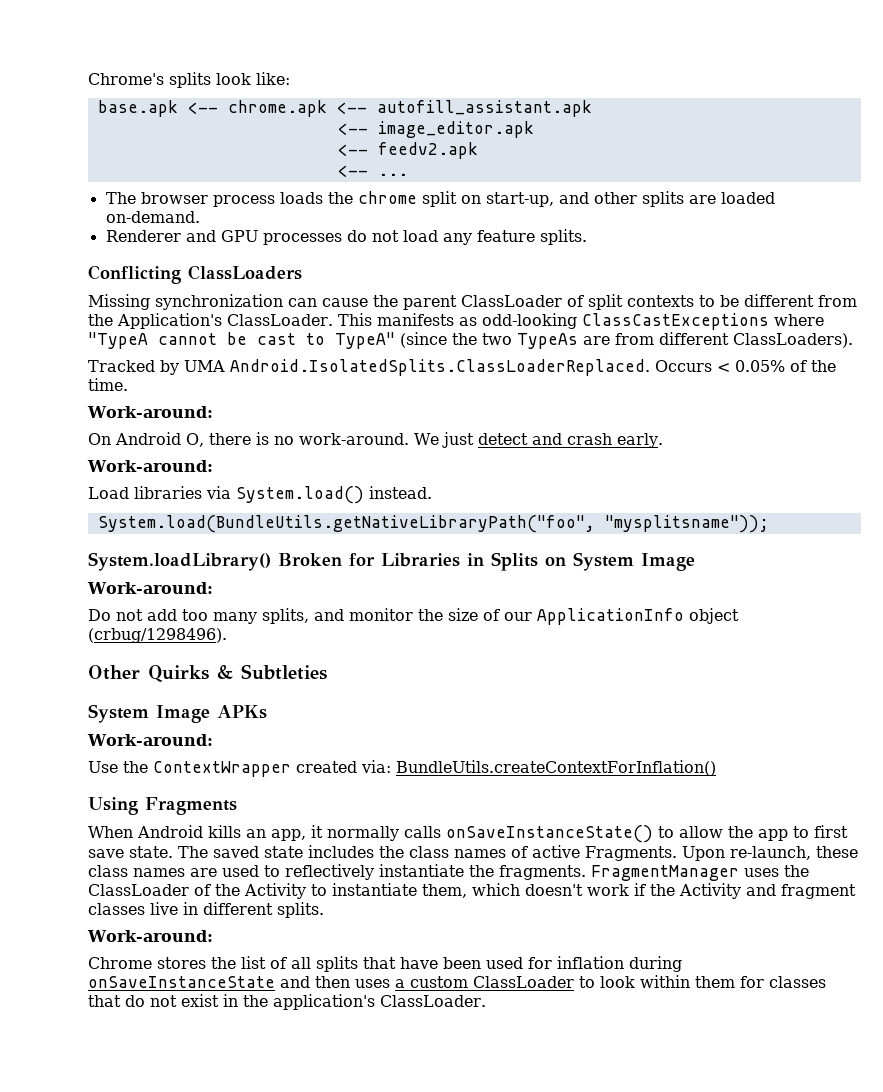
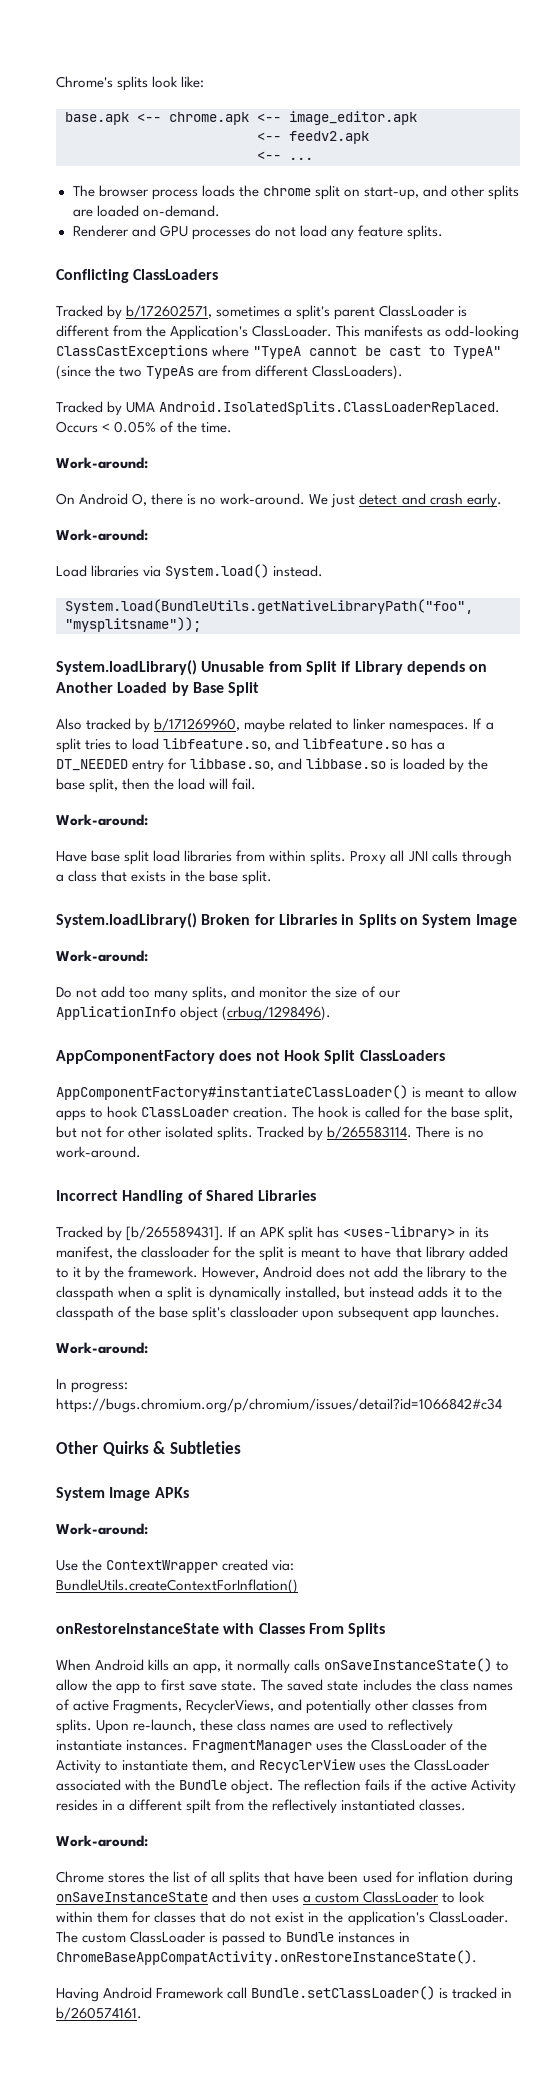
[376,100,592,117] [337,123,368,135] autofill_assistant.apk // <-- -> (281, 117) none
[88,294,739,310] Missing synchronization can cause the parent ClassLoader of split contexts to be -> [56,305,468,320] Tracked by b/172602571, sometimes a split's parent ClassLoader is
(769, 524) none -> [56,660,488,675] [56,682,260,696] [56,718,494,733] [56,738,446,753] [56,758,489,773] [56,778,257,793] [56,814,148,826] [56,850,512,865] [56,870,273,885] // System.loadLibrary() Unusable from Split if Library depends on Another Loaded by Base Split // Also tracked by b/171269960, maybe related to linker namespaces. If a split tries to load libfeature.so, and libfeature.so has a DT_NEEDED entry for libbase.so, and libbase.so is loaded by the base split, then the load will fail. // Work-around: // Have base split load libraries from within splits. Proxy all JNI calls through a class that exists in the base split.
(227, 635) none -> [56,1050,445,1064] [56,1085,518,1100] [56,1106,513,1121] [56,1126,484,1141] [56,1146,141,1158] [56,1190,317,1204] [56,1226,489,1241] [56,1246,508,1261] [56,1266,507,1281] [56,1286,502,1301] [56,1306,501,1321] [56,1342,148,1354] [56,1379,129,1393] [56,1398,502,1413] // AppComponentFactory does not Hook Split ClassLoaders // AppComponentFactory#instantiateClassLoader() is meant to allow apps to hook ClassLoader creation. The hook is called for the base split, but not for other isolated splits. Tracked by b/265583114. There is no work-around. // Incorrect Handling of Shared Libraries // Tracked by [b/265589431]. If an APK split has <uses-library> in its manifest, the classloader for the split is meant to have that library added to it by the framework. However, Android does not add the library to the classpath when a split is dynamically installed, but instead adds it to the classpath of the base split's classloader upon subsequent app launches. // Work-around: // In progress: https://bugs.chromium.org/p/chromium/issues/detail?id=1066842#c34
[88,797,237,815] Using Fragments -> [56,1623,386,1637] onRestoreInstanceState with Classes From Splits
[585,846,677,861] Fragments. -> [113,1699,488,1714] [56,1719,92,1734] Fragments, RecyclerViews, and potentially other classes from splits.
[469,865,586,880] the fragments. -> [126,1740,189,1751] instances.
[472,883,856,899] [88,902,324,918] which doesn't work if the Activity and fragment classes live in different splits. -> [231,1759,491,1773] [56,1779,516,1794] [56,1799,467,1814] and RecyclerView uses the ClassLoader associated with the Bundle object. The reflection fails if the active Activity resides in a different spilt from the reflectively instantiated classes.
(486, 1001) none -> [56,1931,411,1946] [56,1950,477,1965] [56,1986,513,2002] [56,2007,142,2020] The custom ClassLoader is passed to Bundle instances in ChromeBaseAppCompatActivity.onRestoreInstanceState(). // Having Android Framework call Bundle.setClassLoader() is tracked in b/260574161.

